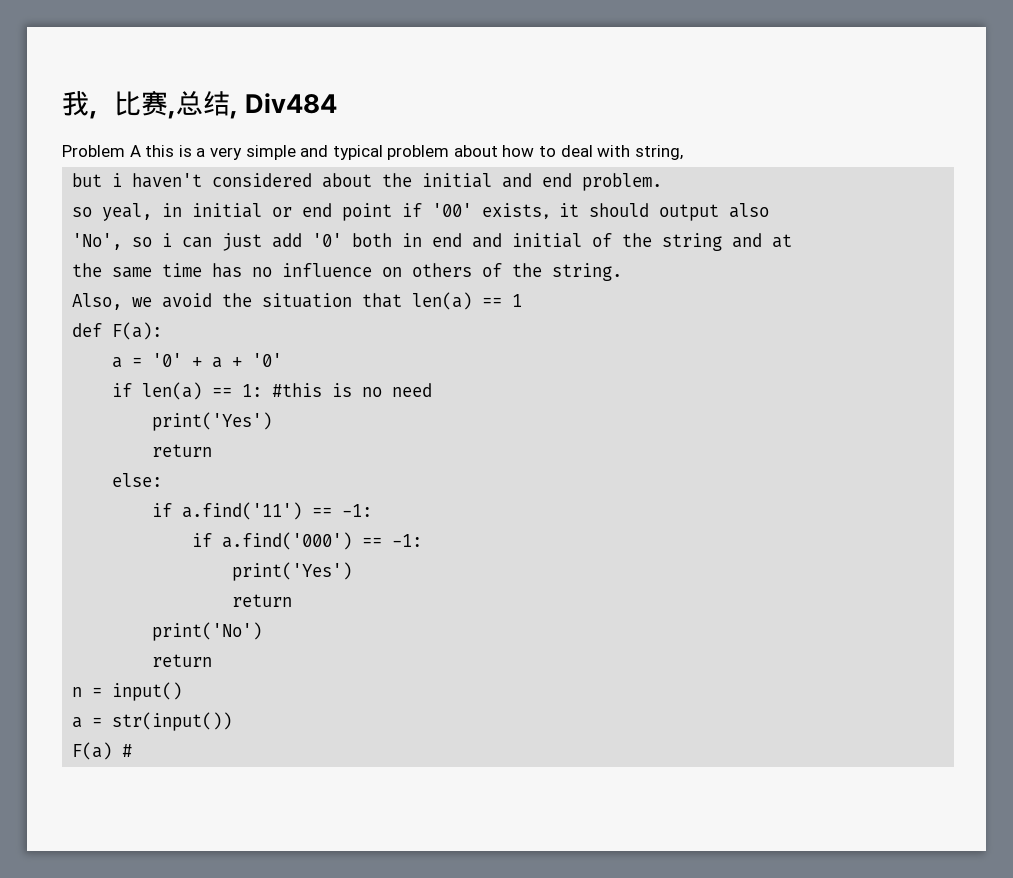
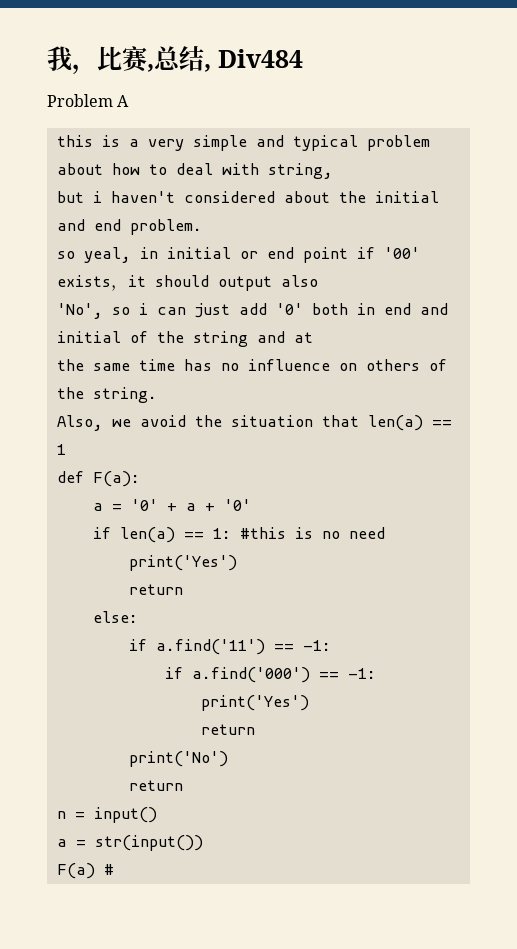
(141, 151) none -> (130, 101) //

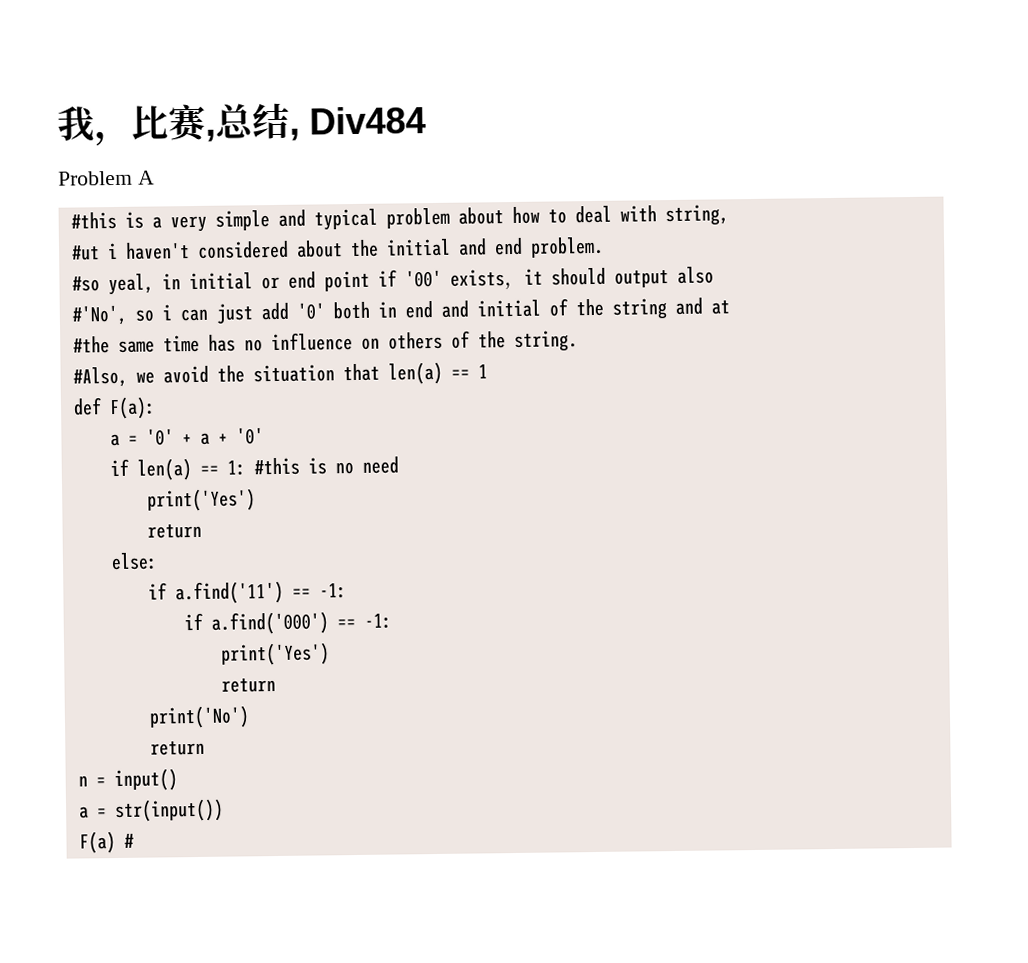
[56,135,93,147] this -> [70,211,117,230] #this
[56,191,84,203] but -> [71,245,100,261] #ut
[56,251,75,259] so -> [71,276,100,292] #so
[56,303,103,319] 'No', -> [71,304,128,326] #'No',
[56,359,84,371] the -> [72,336,110,354] #the
[56,415,103,431] Also, -> [72,366,128,388] #Also,

